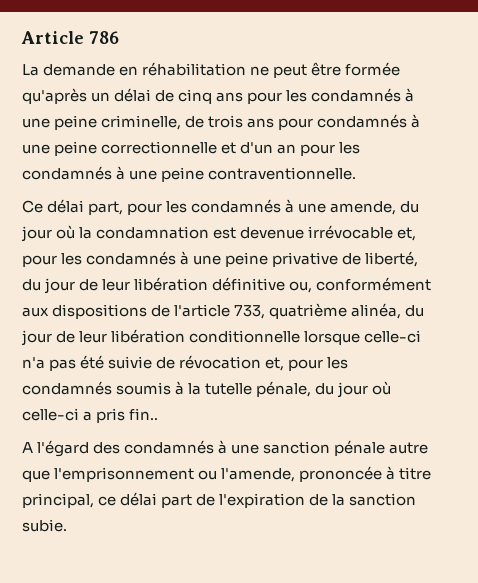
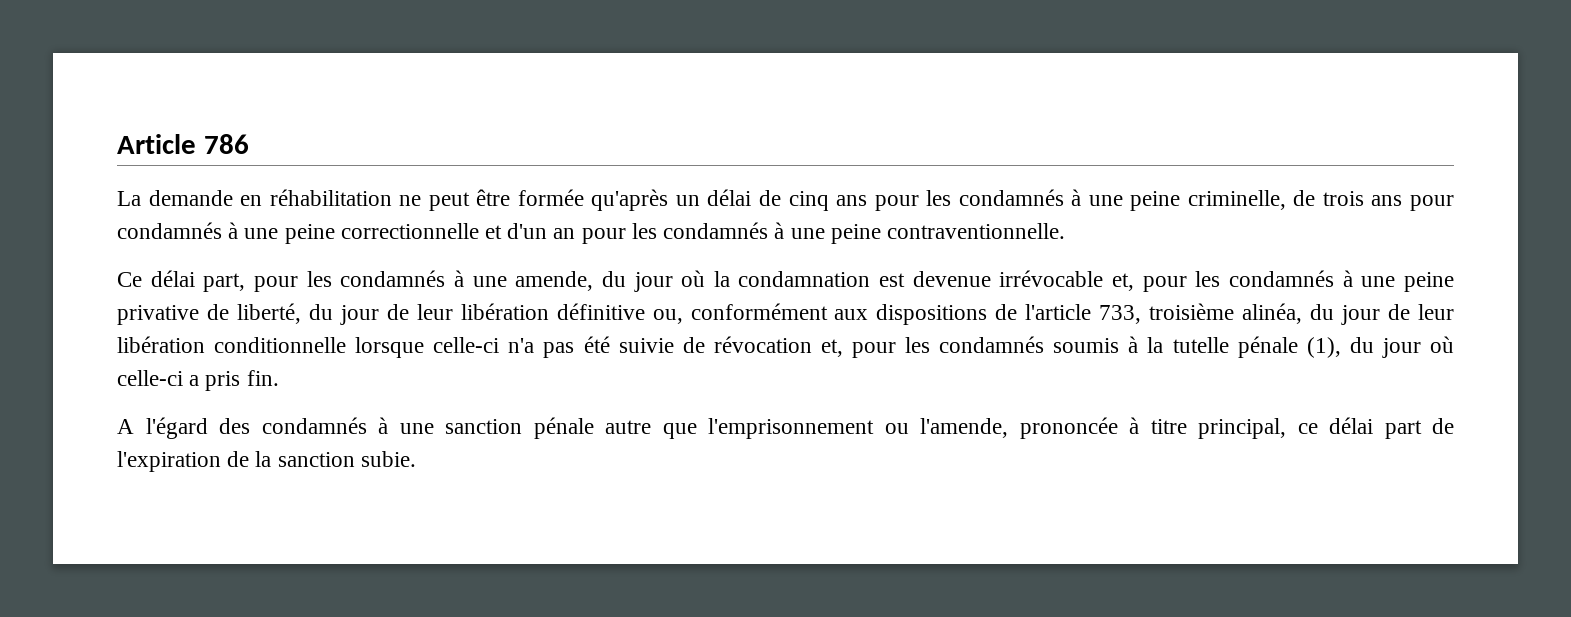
[269,303,348,319] quatrième -> [1149,303,1235,320] troisième
[256,381,312,397] pénale, -> [1237,336,1341,358] pénale (1),
[129,408,159,420] fin.. -> [246,370,279,386] fin.

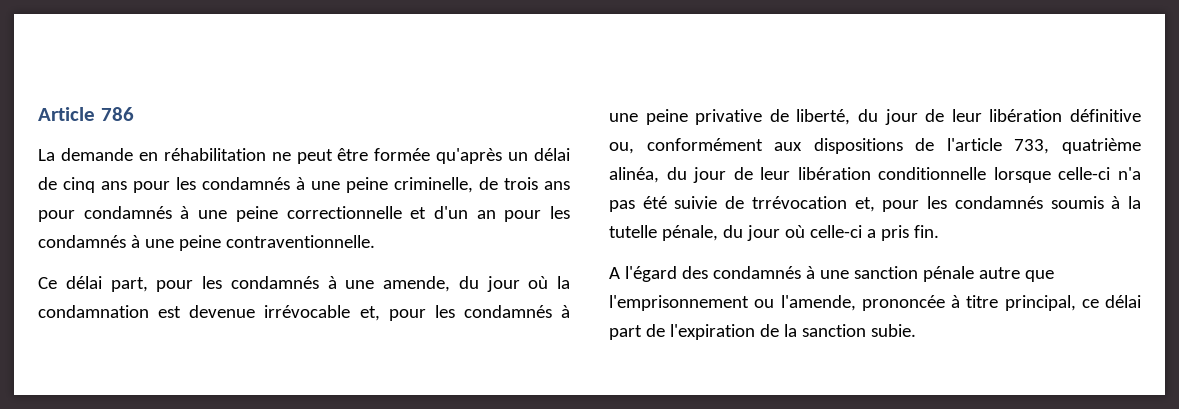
[1149,303,1235,320] troisième -> [1062,138,1141,154] quatrième
[713,336,812,353] révocation -> [751,196,847,209] trrévocation
[1237,336,1341,358] pénale (1), -> [661,225,718,241] pénale,

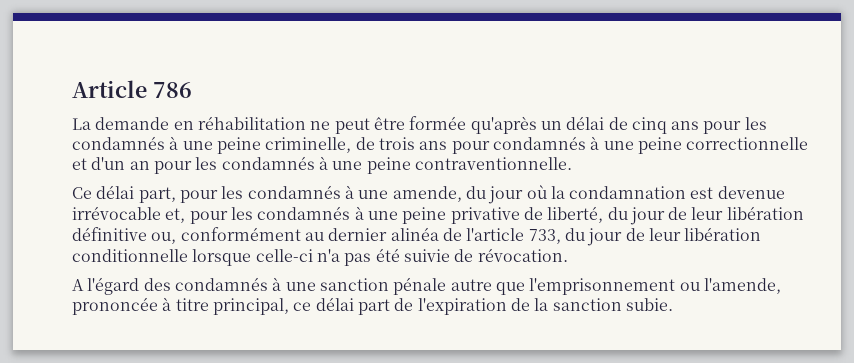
[774,138,903,154] aux dispositions -> [304,227,439,241] au dernier alinéa
[1062,138,1141,154] [609,167,659,183] quatrième alinéa, -> (561, 236) none
[751,196,1141,212] [609,225,939,241] trrévocation et, pour les condamnés soumis à la tutelle pénale, du jour où celle-ci a pris fin. -> [477,248,568,262] révocation.

